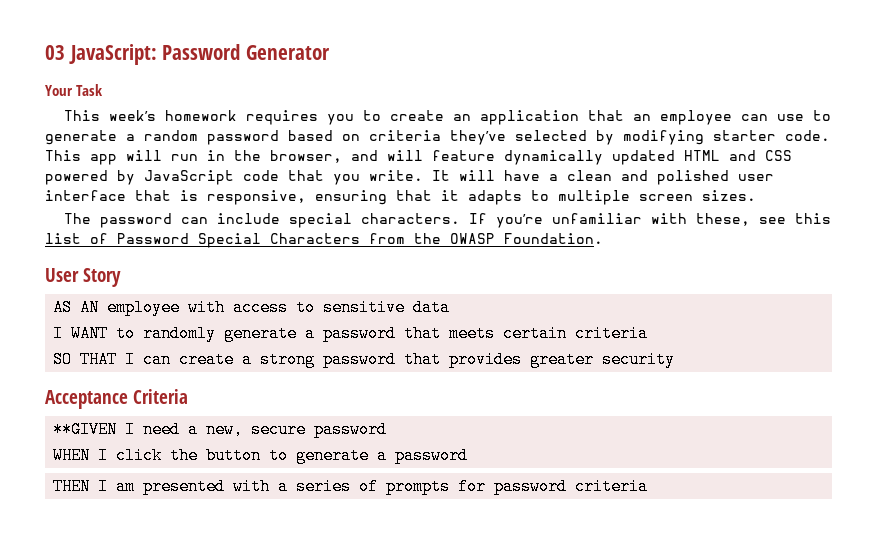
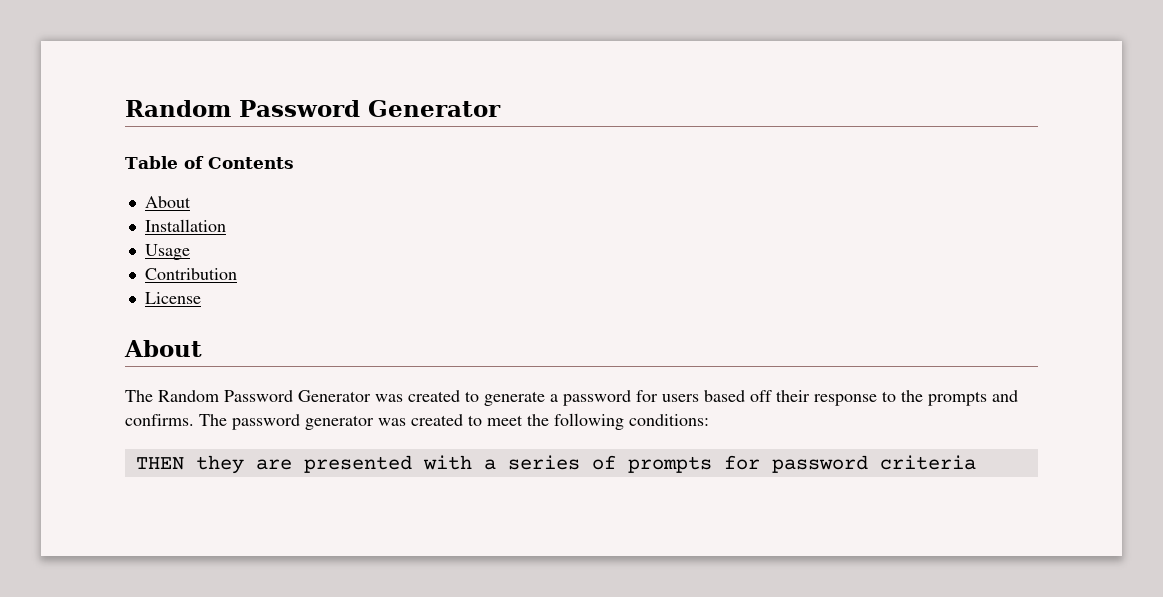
[45,44,157,65] 03 JavaScript: -> [125,100,231,117] Random
[45,84,104,96] [63,110,831,125] [45,130,830,145] [45,150,792,165] [45,170,774,185] [45,190,756,205] [63,213,831,228] [45,233,603,248] [45,268,122,287] [53,299,451,316] [53,325,649,342] [53,351,676,368] [45,389,189,409] [53,421,388,438] [53,447,469,464] Your Task // This week’s homework requires you to create an application that an employee can use to generate a random password based on criteria they’ve selected by modifying starter code. This app will run in the browser, and will feature dynamically updated HTML and CSS powered by JavaScript code that you write. It will have a clean and polished user interface that is responsive, ensuring that it adapts to multiple screen sizes. // The password can include special characters. If you’re unfamiliar with these, see this list of Password Special Characters from the OWASP Foundation. // User Story // AS AN employee with access to sensitive data // I WANT to randomly generate a password that meets certain criteria // SO THAT I can create a strong password that provides greater security // Acceptance Criteria // **GIVEN I need a new, secure password // WHEN I click the button to generate a password -> [125,156,294,169] [144,196,191,208] [144,219,226,232] [144,244,190,260] [144,268,237,280] [144,292,201,304] [124,340,202,357] [125,390,1018,406] [125,413,709,430] Table of Contents // About // Installation // Usage // Contribution // License // About // The Random Password Generator was created to generate a password for users based off their response to the prompts and confirms. The password generator was created to meet the following conditions:
[98,478,136,495] I am -> [195,455,292,474] they are

